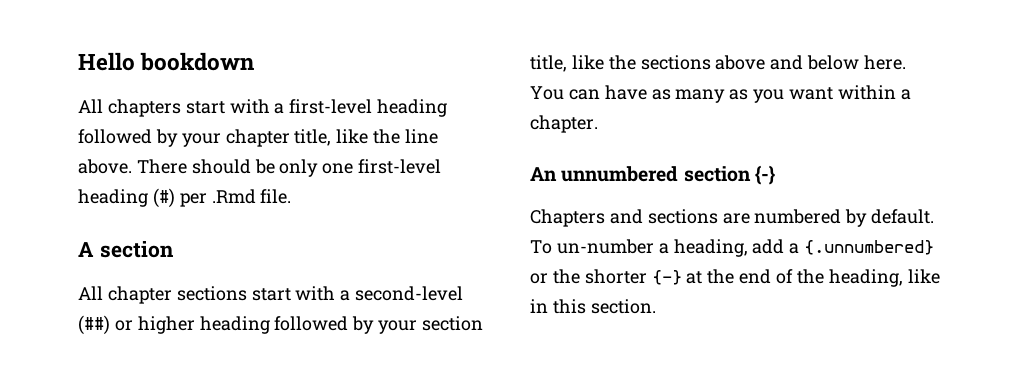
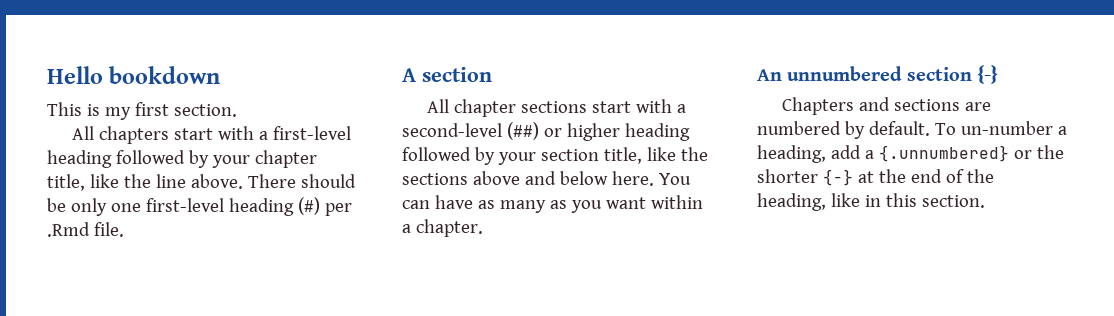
(255, 61) none -> [47,102,237,120] // This is my first section.

